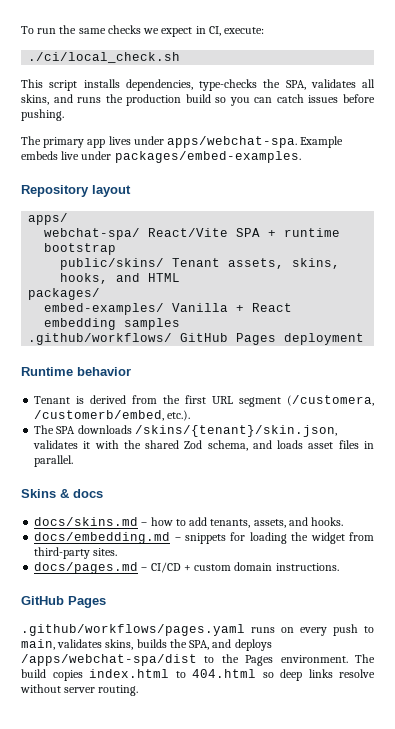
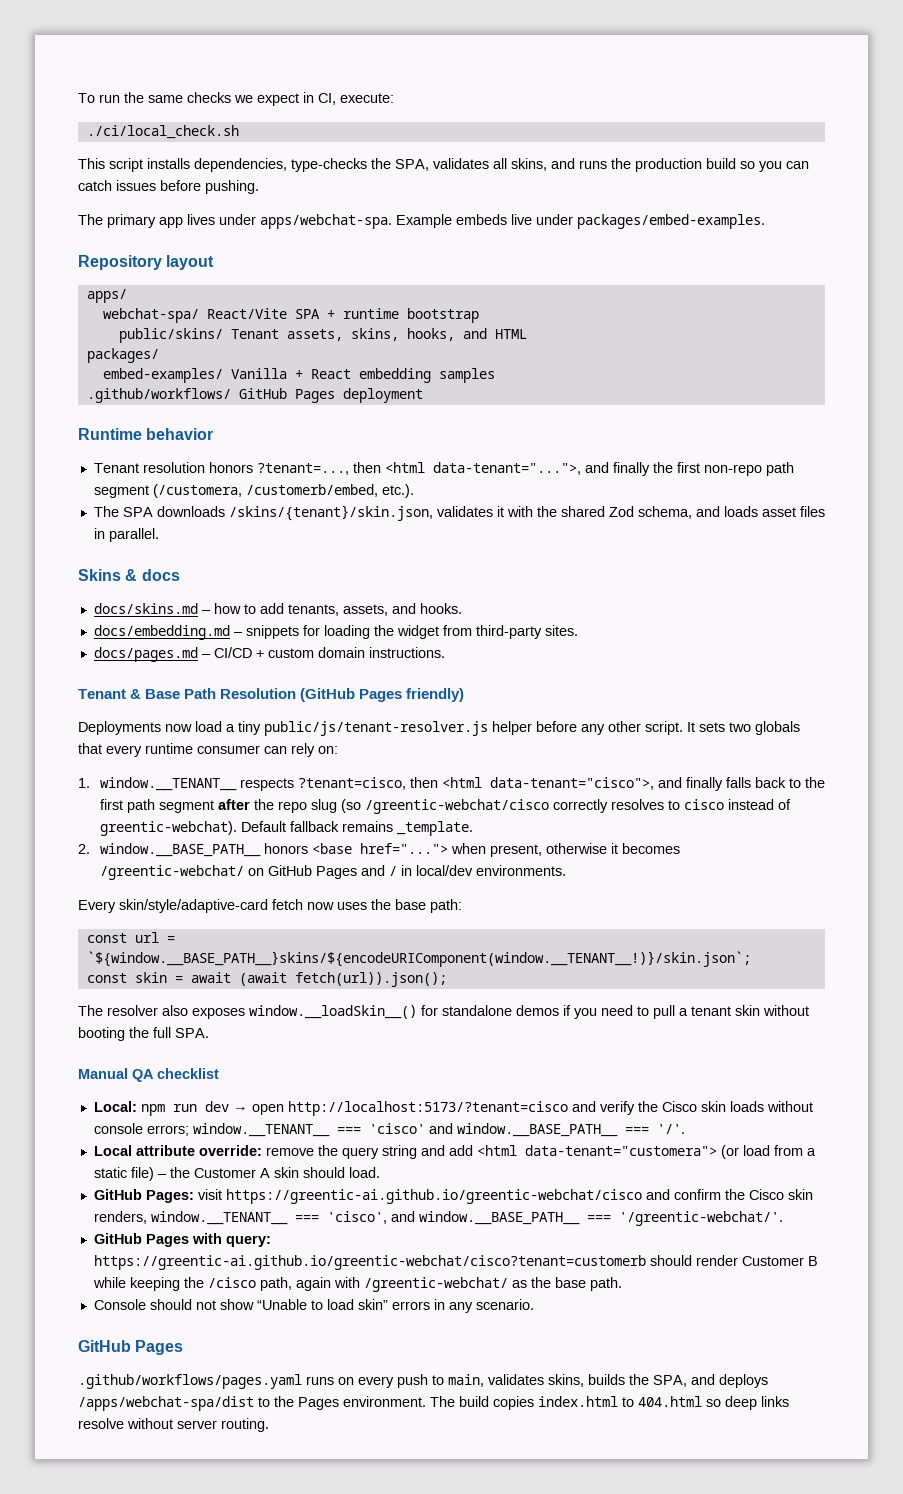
[76,395,234,404] is derived from the first URL -> [142,462,794,476] resolution honors ?tenant=..., then <html data-tenant="...">, and finally the first non-repo path
(339, 567) none -> [78,688,465,702] [78,721,800,736] [78,743,338,757] [78,777,825,791] [99,799,791,814] [99,821,473,836] [78,843,680,857] [99,865,566,880] [78,899,462,913] [86,932,175,943] [86,951,751,967] [86,972,447,987] [78,1005,809,1019] [78,1027,209,1041] [78,1068,219,1082] [93,1101,813,1116] [93,1123,685,1137] [93,1145,816,1159] [93,1167,380,1181] [93,1189,813,1204] [93,1211,783,1226] [93,1233,271,1247] [93,1255,818,1270] [92,1277,622,1292] [93,1299,534,1313] // Tenant & Base Path Resolution (GitHub Pages friendly) // Deployments now load a tiny public/js/tenant-resolver.js helper before any other script. It sets two globals that every runtime consumer can rely on: // 1. window.__TENANT__ respects ?tenant=cisco, then <html data-tenant="cisco">, and finally falls back to the first path segment after the repo slug (so /greentic-webchat/cisco correctly resolves to cisco instead of greentic-webchat). Default fallback remains _template. // 2. window.__BASE_PATH__ honors <base href="..."> when present, otherwise it becomes /greentic-webchat/ on GitHub Pages and / in local/dev environments. // Every skin/style/adaptive-card fetch now uses the base path: // const url = `${window.__BASE_PATH__}skins/${encodeURIComponent(window.__TENANT__!)}/skin.json`; // const skin = await (await fetch(url)).json(); // The resolver also exposes window.__loadSkin__() for standalone demos if you need to pull a tenant skin without booting the full SPA. // Manual QA checklist // Local: npm run dev → open http://localhost:5173/?tenant=cisco and verify the Cisco skin loads without console errors; window.__TENANT__ === 'cisco' and window.__BASE_PATH__ === '/'. // Local attribute override: remove the query string and add <html data-tenant="customera"> (or load from a static file) – the Customer A skin should load. // GitHub Pages: visit https://greentic-ai.github.io/greentic-webchat/cisco and confirm the Cisco skin renders, window.__TENANT__ === 'cisco', and window.__BASE_PATH__ === '/greentic-webchat/'. // GitHub Pages with query: https://greentic-ai.github.io/greentic-webchat/cisco?tenant=customerb should render Customer B while keeping the /cisco path, again with /greentic-webchat/ as the base path. // Console should not show “Unable to load skin” errors in any scenario.

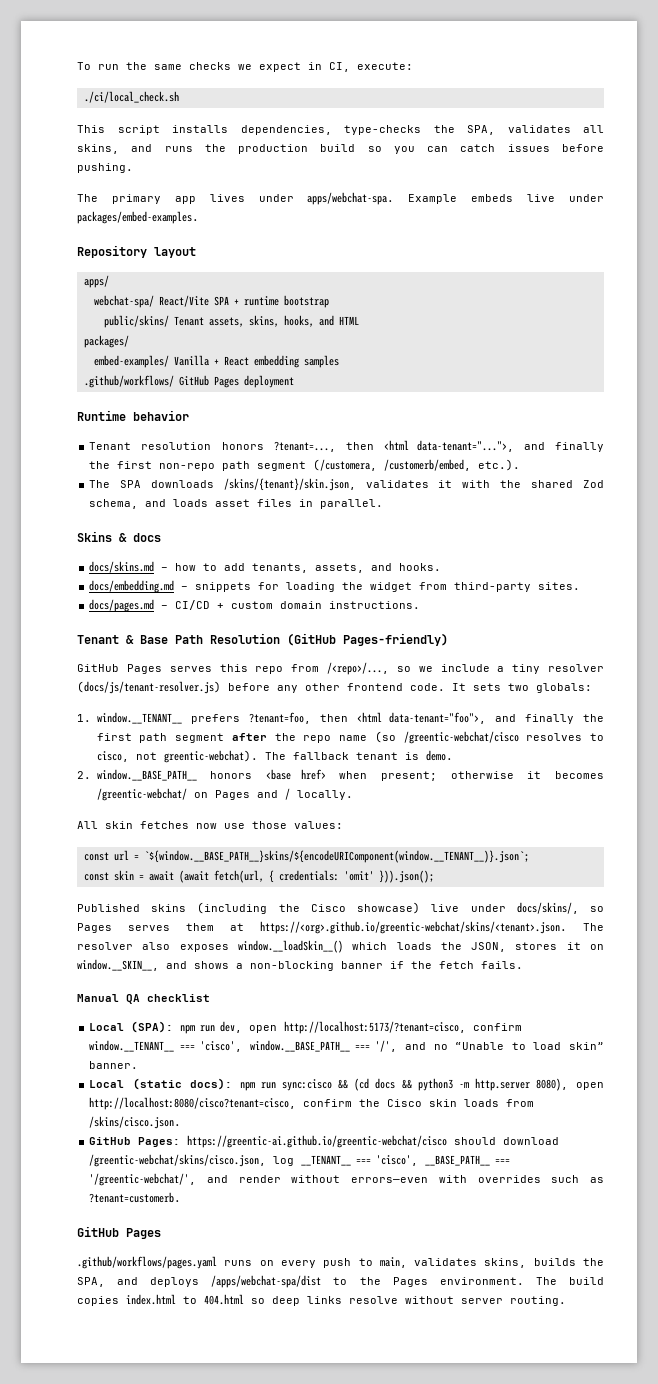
[359,688,465,702] [78,721,532,736] Pages friendly) // Deployments now load a tiny public/js/tenant-resolver.js helper -> [343,633,448,646] [77,662,604,675] [77,681,221,694] Pages-friendly) // GitHub Pages serves this repo from /<repo>/..., so we include a tiny resolver (docs/js/tenant-resolver.js)
[645,721,683,735] script. -> [347,683,445,691] frontend code.
[755,721,800,735] [78,743,338,757] globals that every runtime consumer can rely on: -> [536,683,592,693] globals:
[239,777,801,791] respects ?tenant=cisco, then <html data-tenant="cisco">, and finally falls back to -> [190,712,574,724] prefers ?tenant=foo, then <html data-tenant="foo">, and finally
[310,799,337,813] slug -> [339,735,367,741] name
[552,799,608,813] correctly -> (519, 737) none
[683,799,791,810] [99,821,473,836] cisco instead of greentic-webchat). Default fallback remains _template. -> [96,750,453,763] cisco, not greentic-webchat). The fallback tenant is demo.
[359,843,542,857] href="..."> when present, -> [300,769,437,781] href> when present;
[267,865,312,876] GitHub -> (208, 795) none
[400,865,566,876] [78,899,462,913] in local/dev environments. // Every skin/style/adaptive-card fetch now uses the base path: -> [296,790,353,800] [77,821,343,829] locally. // All skin fetches now use those values:
[86,951,751,967] `${window.__BASE_PATH__}skins/${encodeURIComponent(window.__TENANT__!)}/skin.json`; -> [143,850,529,863] `${window.__BASE_PATH__}skins/${encodeURIComponent(window.__TENANT__)}.json`;
[294,972,447,987] fetch(url)).json(); // -> [213,870,434,883] [77,902,604,914] [77,921,567,934] fetch(url, { credentials: 'omit' })).json(); // Published skins (including the Cisco showcase) live under docs/skins/, so Pages serves them at https://<org>.github.io/greentic-webchat/skins/<tenant>.json.
[421,1005,809,1019] [78,1027,209,1041] [78,1068,219,1082] [93,1101,813,1116] [93,1123,685,1137] [93,1145,816,1159] [93,1167,380,1181] [93,1189,813,1204] [93,1211,783,1226] [93,1233,271,1247] [93,1255,818,1270] [92,1277,622,1292] [93,1299,534,1313] for standalone demos if you need to pull a tenant skin without booting the full SPA. // Manual QA checklist // Local: npm run dev → open http://localhost:5173/?tenant=cisco and verify the Cisco skin loads without console errors; window.__TENANT__ === 'cisco' and window.__BASE_PATH__ === '/'. // Local attribute override: remove the query string and add <html data-tenant="customera"> (or load from a static file) – the Customer A skin should load. // GitHub Pages: visit https://greentic-ai.github.io/greentic-webchat/cisco and confirm the Cisco skin renders, window.__TENANT__ === 'cisco', and window.__BASE_PATH__ === '/greentic-webchat/'. // GitHub Pages with query: https://greentic-ai.github.io/greentic-webchat/cisco?tenant=customerb should render Customer B while keeping the /cisco path, again with /greentic-webchat/ as the base path. // Console should not show “Unable to load skin” errors in any scenario. -> [352,942,604,952] [77,959,523,971] [77,994,210,1004] [89,1021,523,1034] [89,1040,604,1052] [89,1061,139,1069] [89,1078,604,1091] [89,1097,535,1110] [89,1116,182,1129] [89,1135,560,1148] [89,1154,511,1167] [89,1173,604,1186] [89,1192,182,1203] which loads the JSON, stores it on window.__SKIN__, and shows a non-blocking banner if the fetch fails. // Manual QA checklist // Local (SPA): npm run dev, open http://localhost:5173/?tenant=cisco, confirm window.__TENANT__ === 'cisco', window.__BASE_PATH__ === '/', and no “Unable to load skin” banner. // Local (static docs): npm run sync:cisco && (cd docs && python3 -m http.server 8080), open http://localhost:8080/cisco?tenant=cisco, confirm the Cisco skin loads from /skins/cisco.json. // GitHub Pages: https://greentic-ai.github.io/greentic-webchat/cisco should download /greentic-webchat/skins/cisco.json, log __TENANT__ === 'cisco', __BASE_PATH__ === '/greentic-webchat/', and render without errors—even with overrides such as ?tenant=customerb.

